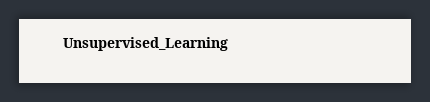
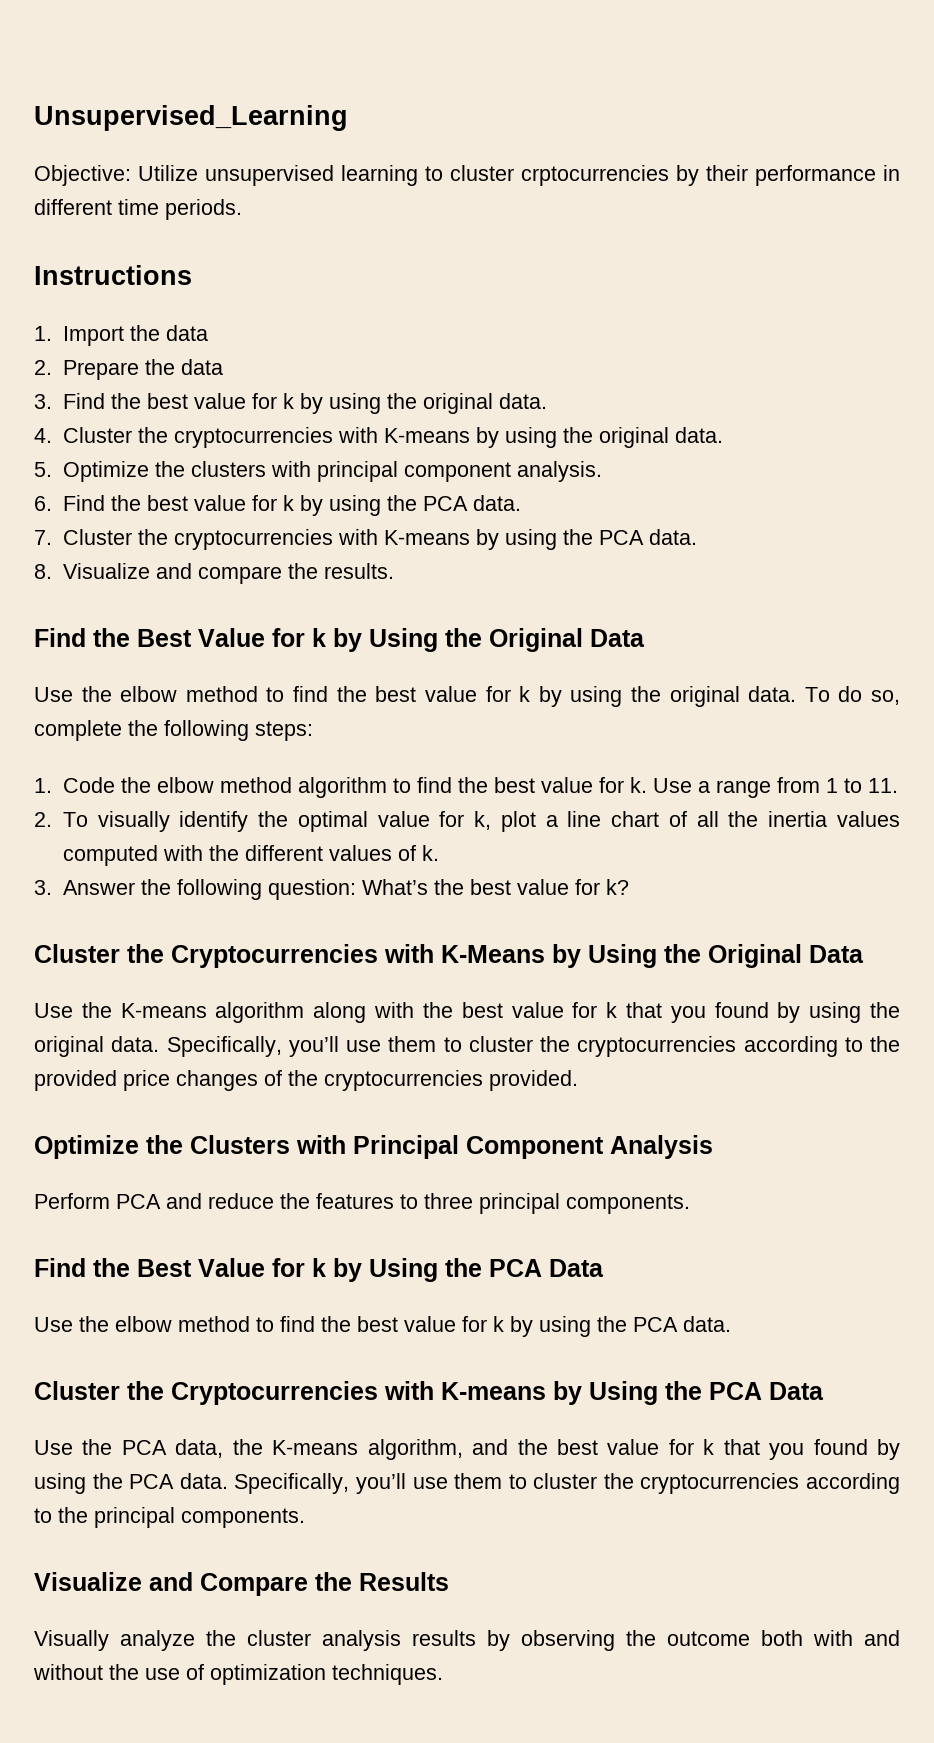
(228, 44) none -> [34,165,900,186] [34,199,242,220] [34,265,192,285] [34,325,208,346] [34,359,223,380] [34,393,547,414] [34,427,723,448] [34,461,602,482] [34,495,521,516] [34,529,697,550] [34,563,394,584] [34,628,645,652] [34,686,900,707] [34,720,313,741] [34,777,898,798] [34,811,900,832] [62,845,439,866] [34,879,629,900] [34,944,864,968] [34,1002,900,1023] [34,1036,900,1057] [34,1070,578,1091] [34,1135,713,1159] [34,1193,690,1214] [34,1258,604,1282] [34,1316,731,1337] [34,1381,824,1405] [34,1439,900,1460] [34,1473,901,1494] [34,1507,305,1528] [34,1572,449,1596] [34,1630,900,1651] [33,1664,443,1685] // Objective: Utilize unsupervised learning to cluster crptocurrencies by their performance in different time periods. // Instructions // 1. Import the data // 2. Prepare the data // 3. Find the best value for k by using the original data. // 4. Cluster the cryptocurrencies with K-means by using the original data. // 5. Optimize the clusters with principal component analysis. // 6. Find the best value for k by using the PCA data. // 7. Cluster the cryptocurrencies with K-means by using the PCA data. // 8. Visualize and compare the results. // Find the Best Value for k by Using the Original Data // Use the elbow method to find the best value for k by using the original data. To do so, complete the following steps: // 1. Code the elbow method algorithm to find the best value for k. Use a range from 1 to 11. // 2. To visually identify the optimal value for k, plot a line chart of all the inertia values computed with the different values of k. // 3. Answer the following question: What’s the best value for k? // Cluster the Cryptocurrencies with K-Means by Using the Original Data // Use the K-means algorithm along with the best value for k that you found by using the original data. Specifically, you’ll use them to cluster the cryptocurrencies according to the provided price changes of the cryptocurrencies provided. // Optimize the Clusters with Principal Component Analysis // Perform PCA and reduce the features to three principal components. // Find the Best Value for k by Using the PCA Data // Use the elbow method to find the best value for k by using the PCA data. // Cluster the Cryptocurrencies with K-means by Using the PCA Data // Use the PCA data, the K-means algorithm, and the best value for k that you found by using the PCA data. Specifically, you’ll use them to cluster the cryptocurrencies according to the principal components. // Visualize and Compare the Results // Visually analyze the cluster analysis results by observing the outcome both with and without the use of optimization techniques.

